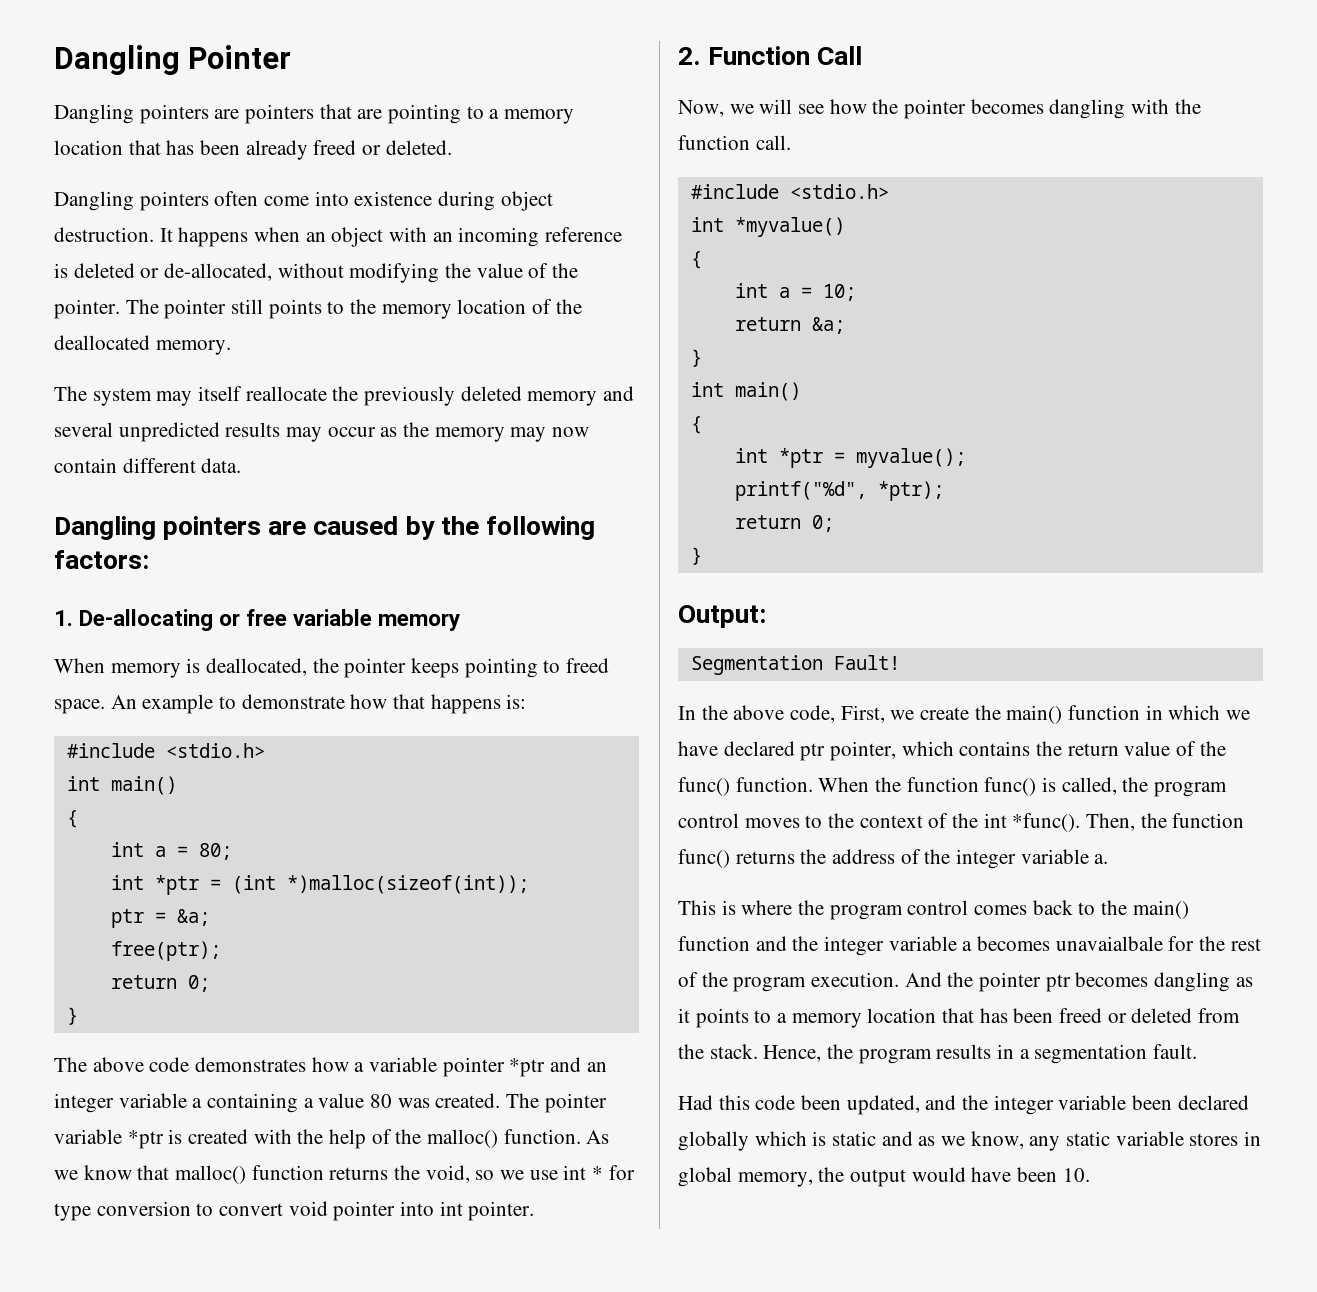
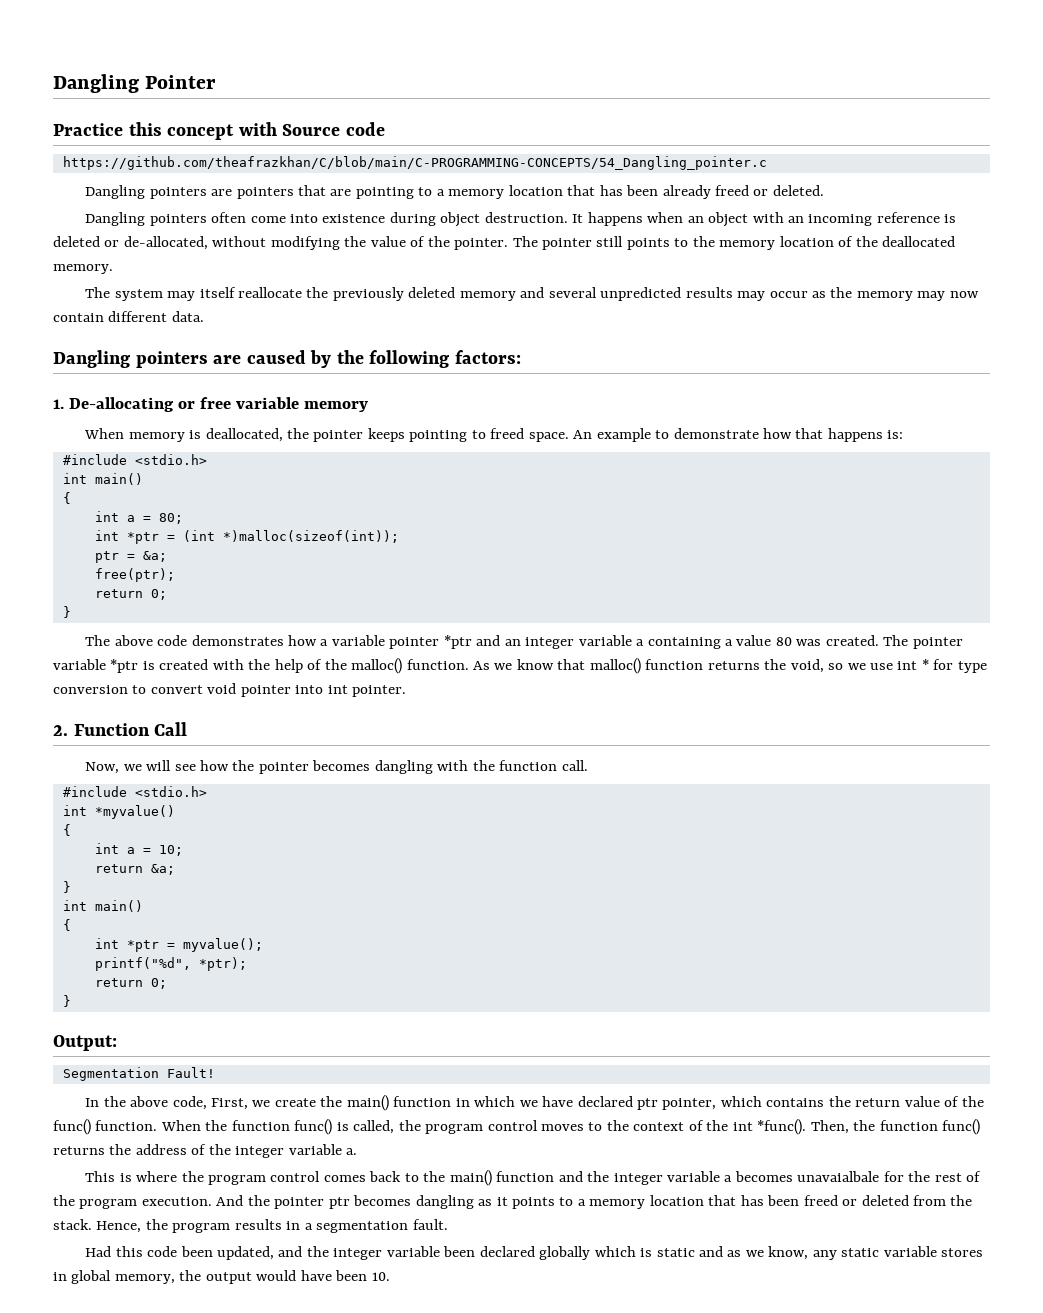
(292, 57) none -> [53,122,385,140] [62,156,767,170] // Practice this concept with Source code // https://github.com/theafrazkhan/C/blob/main/C-PROGRAMMING-CONCEPTS/54_Dangling_pointer.c

